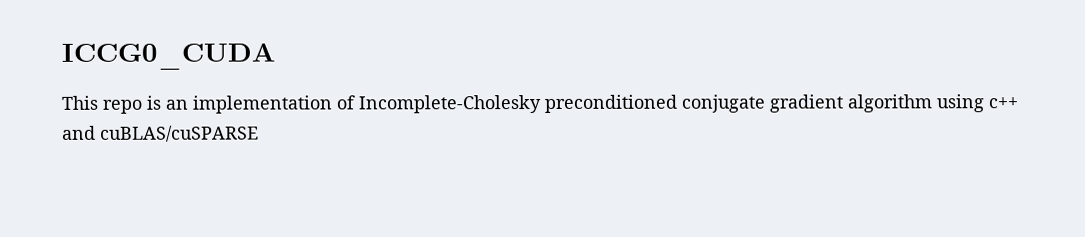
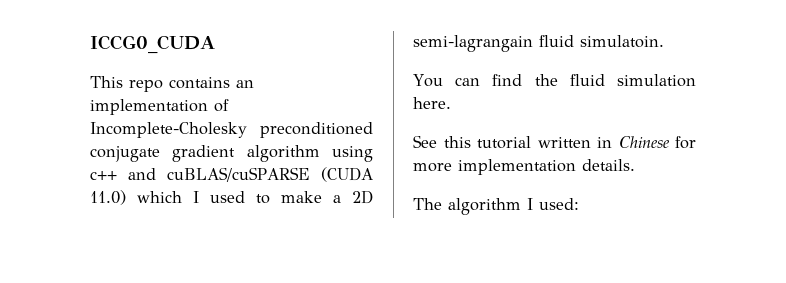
[146,95,161,110] is -> [169,77,230,89] contains
(259, 133) none -> [321,167,373,182] [90,190,373,205] [413,35,664,52] [413,74,696,87] [413,97,451,109] [413,135,696,149] [413,159,635,175] [413,198,579,215] (CUDA 11.0) which I used to make a 2D semi-lagrangain fluid simulatoin. // You can find the fluid simulation here. // See this tutorial written in Chinese for more implementation details. // The algorithm I used:

